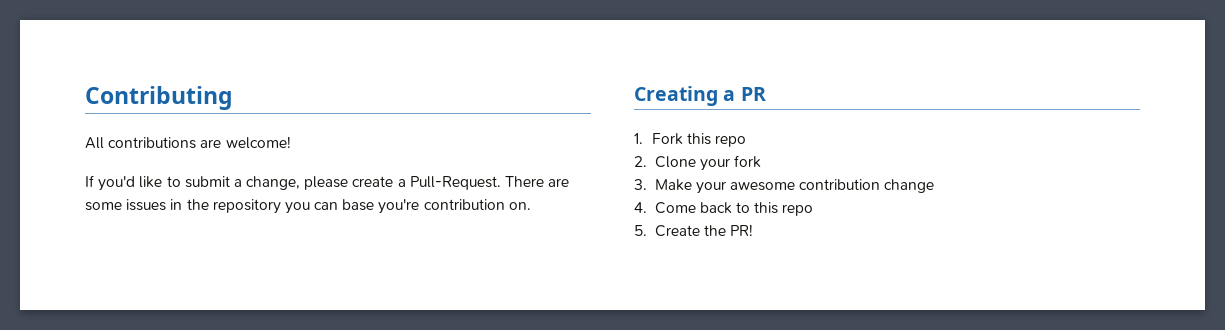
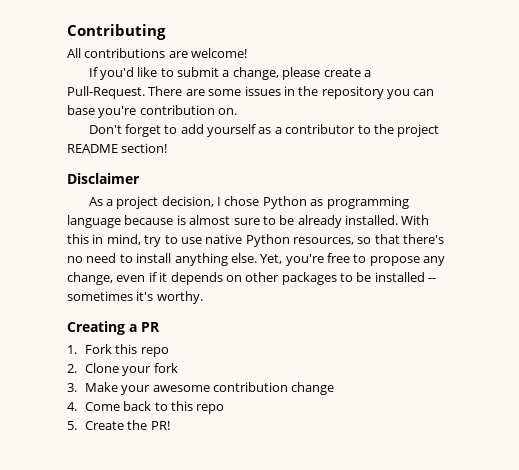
(531, 206) none -> [88,124,440,137] [67,143,168,153] [67,173,140,184] [88,196,409,209] [67,215,430,228] [67,234,445,247] [67,253,446,266] [67,272,437,285] [67,291,203,304] // Don't forget to add yourself as a contributor to the project README section! // Disclaimer // As a project decision, I chose Python as programming language because is almost sure to be already installed. With this in mind, try to use native Python resources, so that there's no need to install anything else. Yet, you're free to propose any change, even if it depends on other packages to be installed -- sometimes it's worthy.

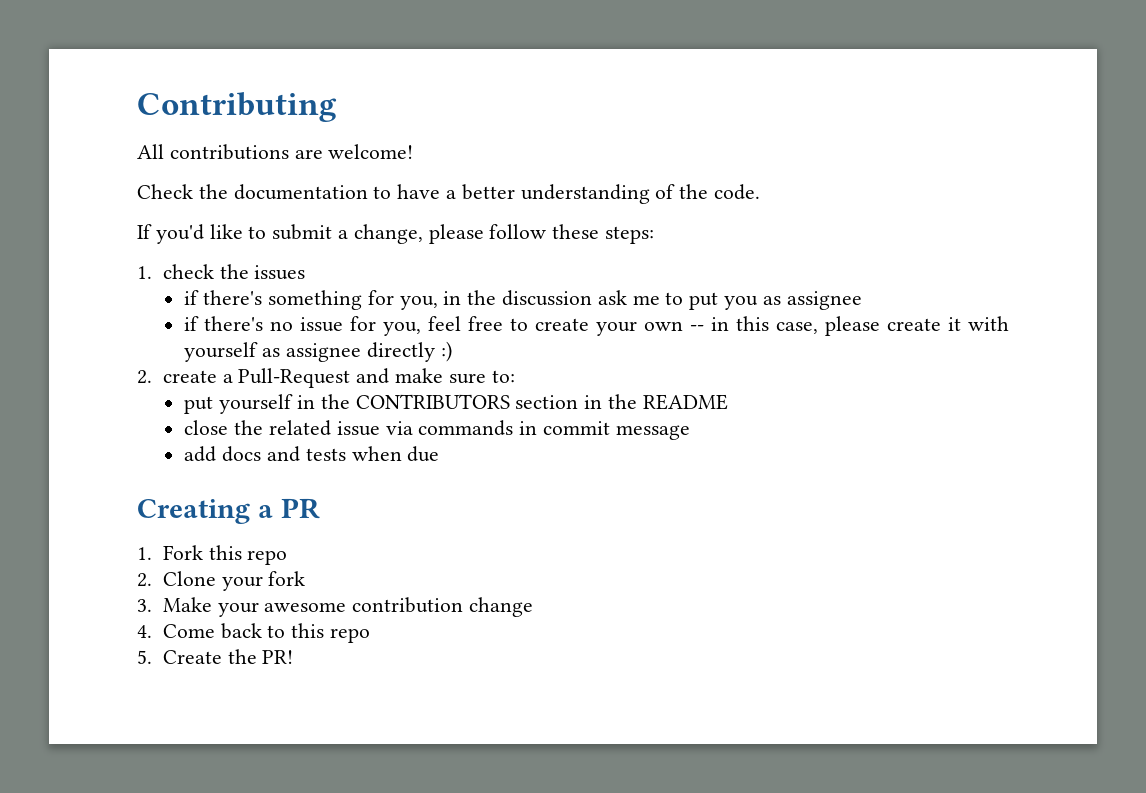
(248, 53) none -> [137,184,761,204] // Check the documentation to have a better understanding of the code.
[323,68,371,77] [67,86,435,99] [67,105,238,118] [88,124,440,137] [67,143,168,153] [67,173,140,184] [88,196,409,209] [67,215,430,228] [67,234,445,247] [67,253,446,266] [67,272,437,285] [67,291,203,304] create a Pull-Request. There are some issues in the repository you can base you're contribution on. // Don't forget to add yourself as a contributor to the project README section! // Disclaimer // As a project decision, I chose Python as programming language because is almost sure to be already installed. With this in mind, try to use native Python resources, so that there's no need to install anything else. Yet, you're free to propose any change, even if it depends on other packages to be installed -- sometimes it's worthy. -> [489,224,655,244] [137,264,306,280] [184,290,862,310] [184,316,1010,336] [184,341,452,362] [137,368,515,388] [184,394,728,414] [184,420,690,440] [184,446,440,462] follow these steps: // 1. check the issues // if there's something for you, in the discussion ask me to put you as assignee // if there's no issue for you, feel free to create your own -- in this case, please create it with yourself as assignee directly :) // 2. create a Pull-Request and make sure to: // put yourself in the CONTRIBUTORS section in the README // close the related issue via commands in commit message // add docs and tests when due

